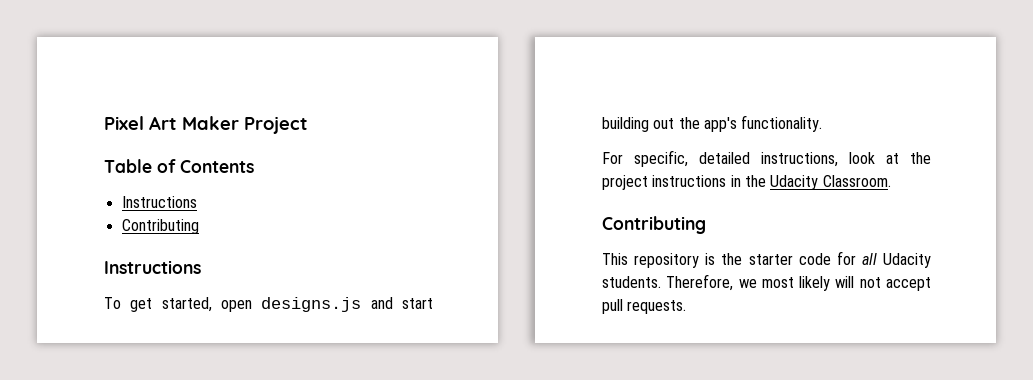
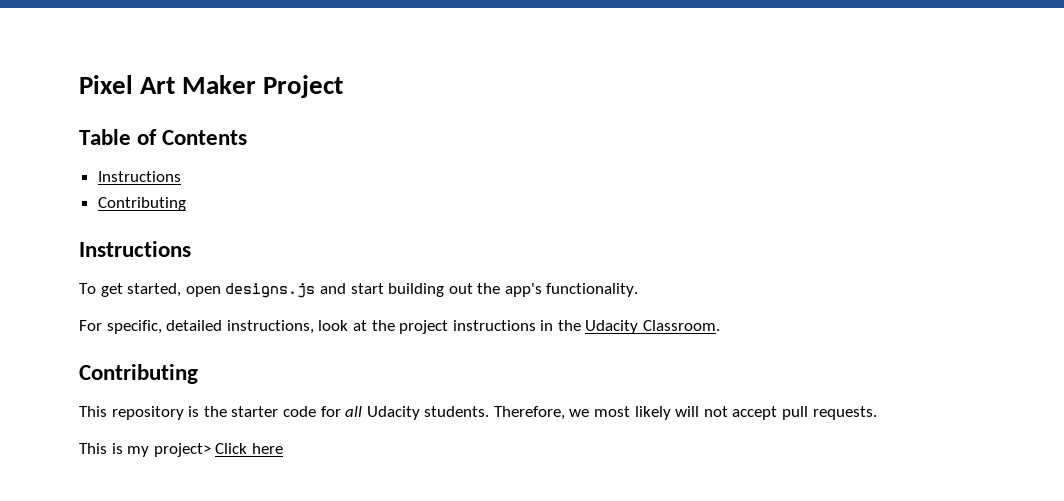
(687, 307) none -> [79,443,283,457] // This is my project> Click here

